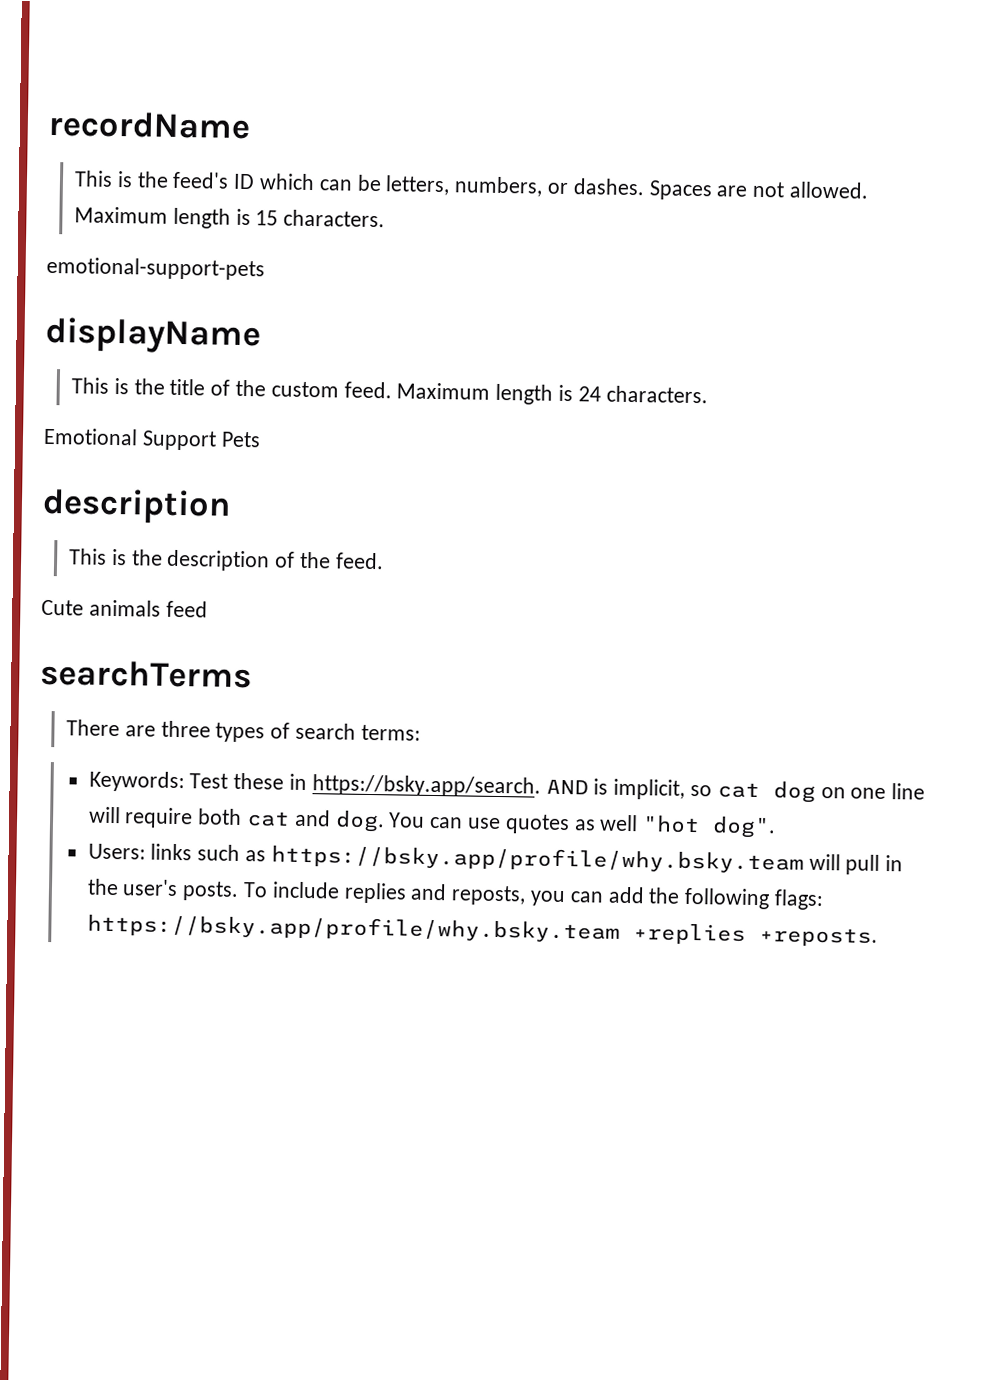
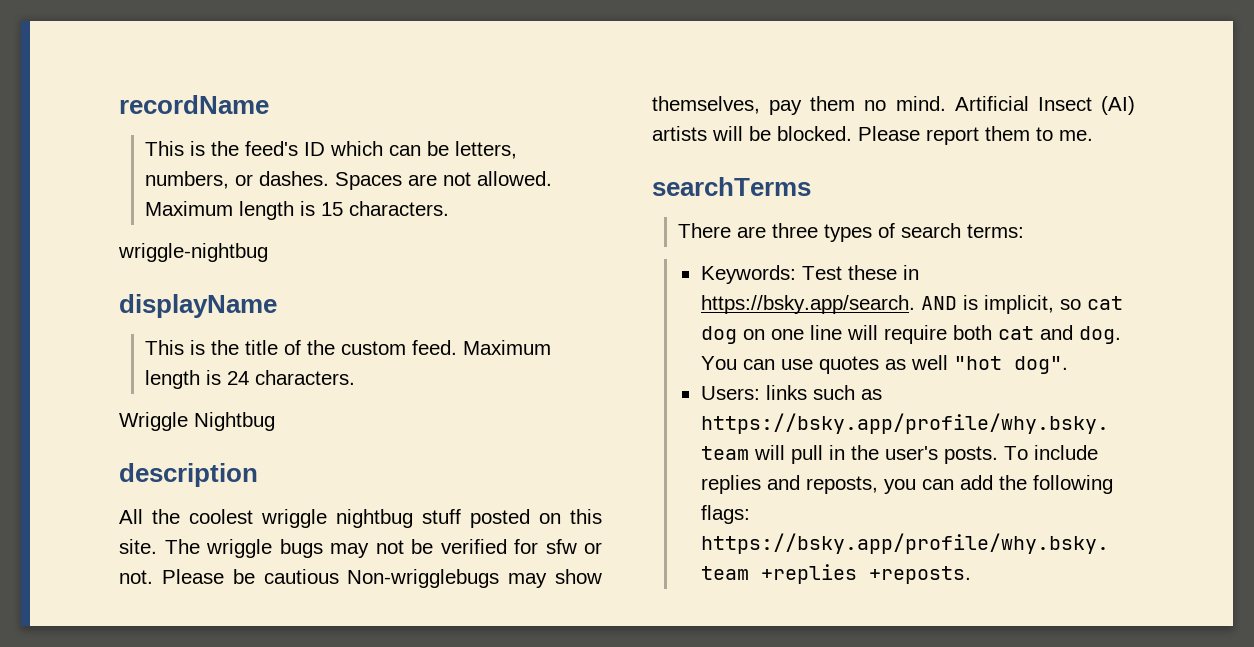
[46,256,265,281] emotional-support-pets -> [118,243,268,262] wriggle-nightbug
[43,427,261,451] [42,487,232,525] [68,548,384,572] [41,599,208,618] Emotional Support Pets // description // This is the description of the feed. // Cute animals feed -> [119,412,275,431] [119,463,258,487] [119,509,602,528] [119,539,602,558] [119,569,602,588] [652,96,1135,115] [652,126,1093,145] Wriggle Nightbug // description // All the coolest wriggle nightbug stuff posted on this site. The wriggle bugs may not be verified for sfw or not. Please be cautious Non-wrigglebugs may show themselves, pay them no mind. Artificial Insect (AI) artists will be blocked. Please report them to me.

